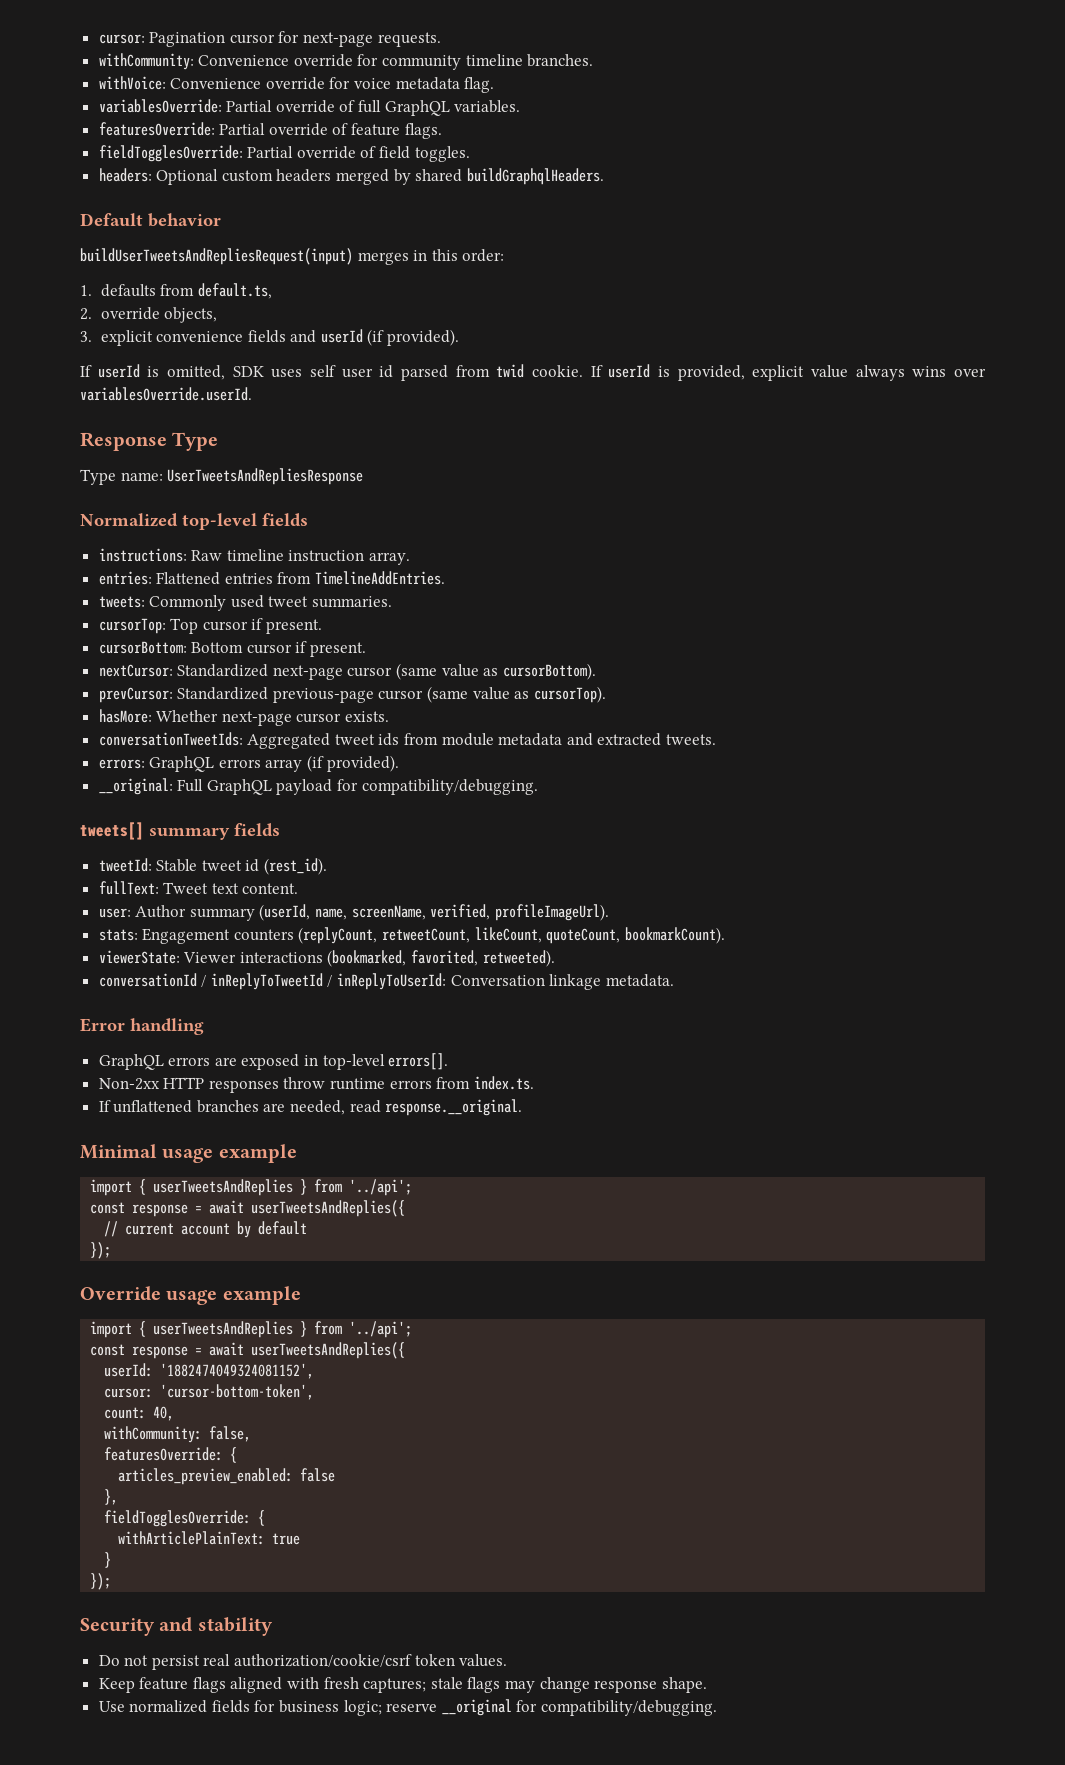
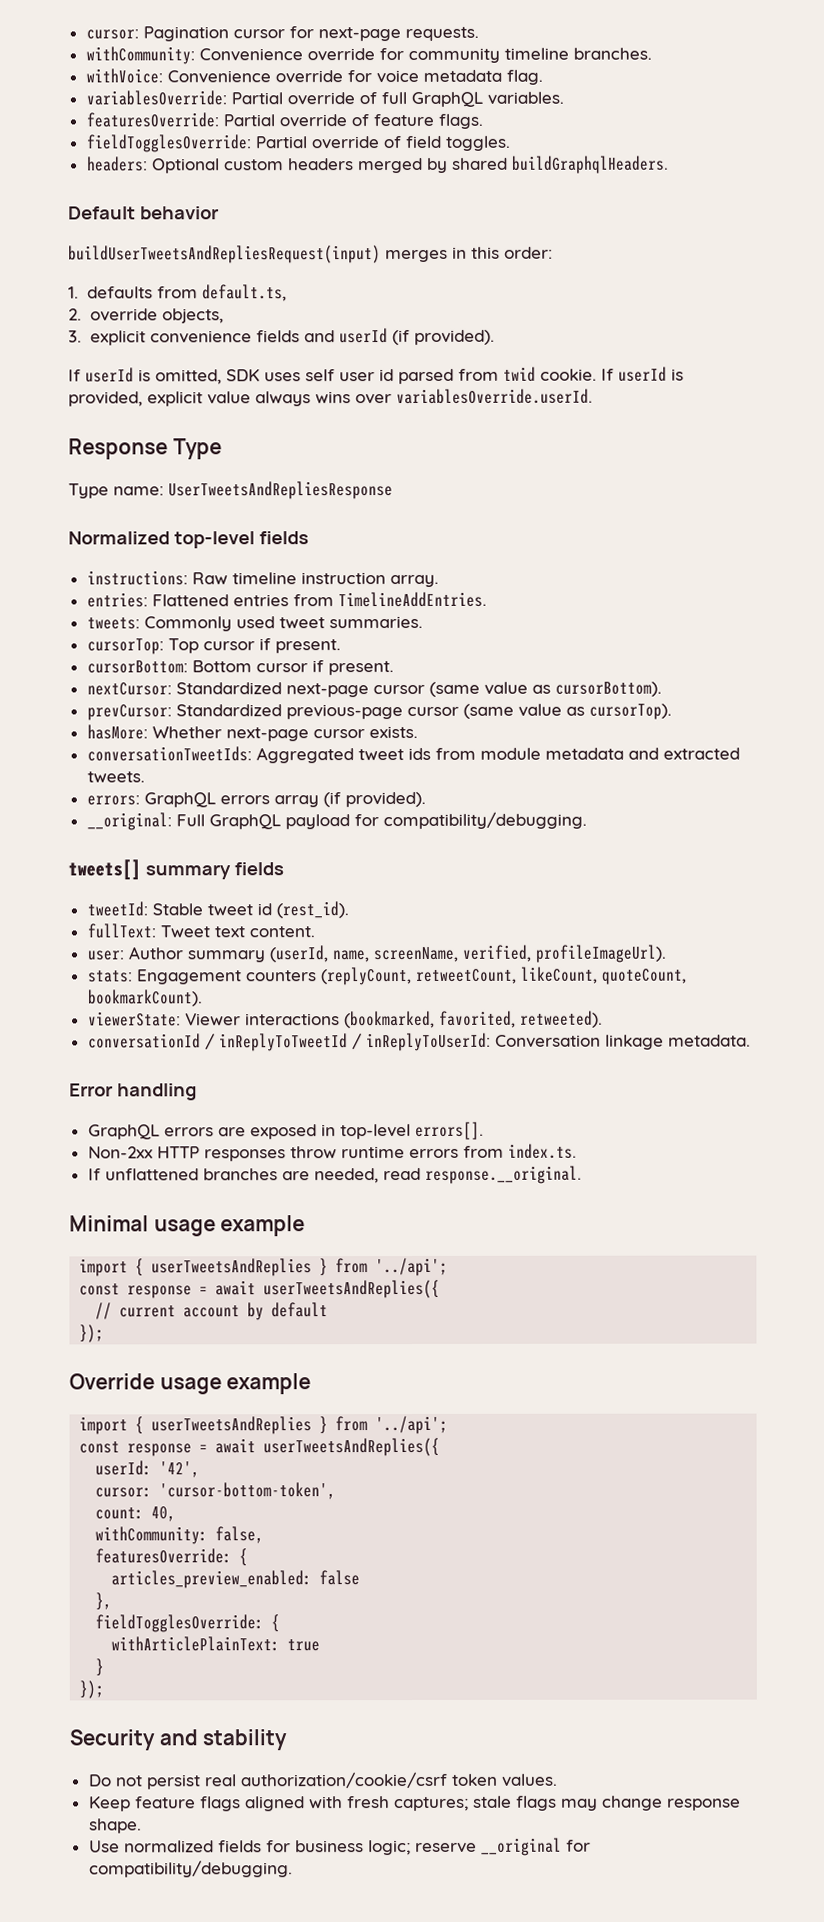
[160,1363,315,1379] '1882474049324081152', -> [159,1461,201,1478] '42',

